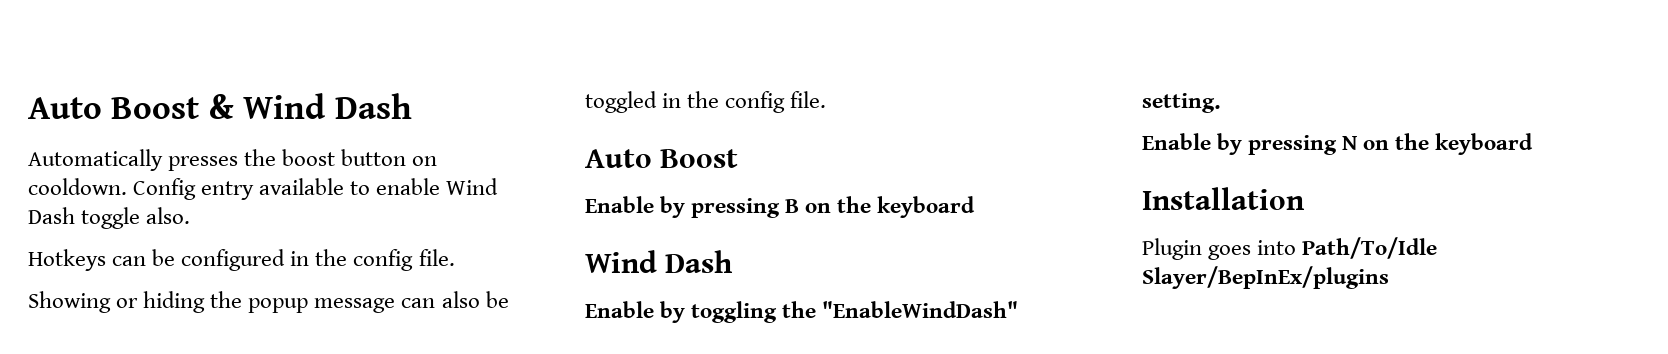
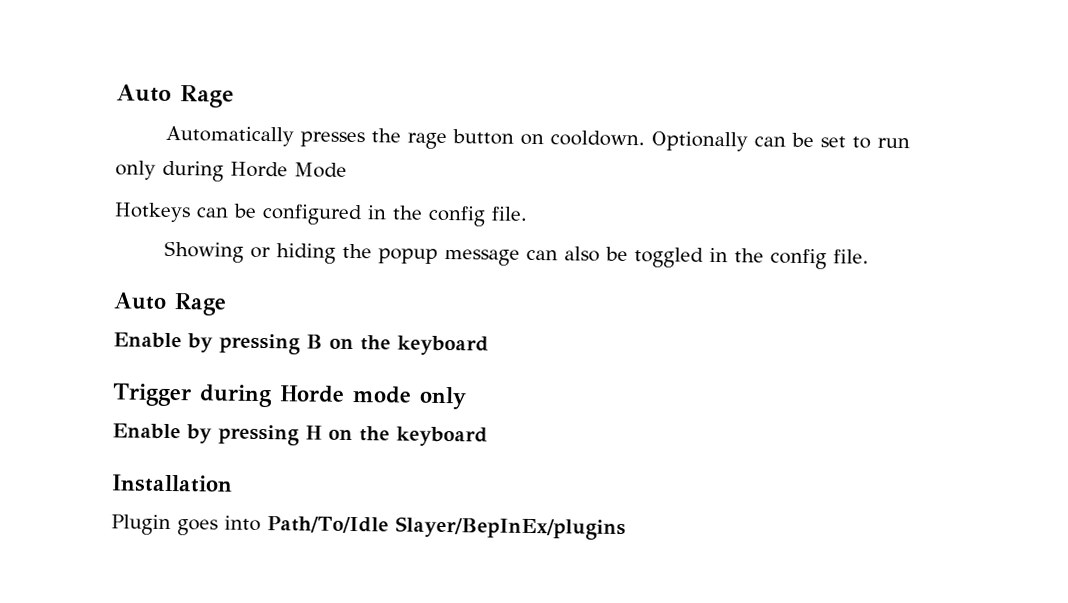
[28,93,412,119] Auto Boost & Wind Dash -> [116,84,234,108] Auto Rage
[282,149,336,166] boost -> [407,132,448,150] rage
[133,178,499,200] [28,207,191,229] Config entry available to enable Wind Dash toggle also. -> [651,131,911,152] [115,160,347,182] Optionally can be set to run only during Horde Mode
[660,149,739,168] Boost -> [174,293,227,316] Rage
[585,250,734,273] [585,301,1019,323] [1142,93,1221,113] [1142,133,1358,155] Wind Dash // Enable by toggling the "EnableWindDash" setting. // Enable by pressing N -> [112,383,467,410] [112,423,322,446] Trigger during Horde mode only // Enable by pressing H

